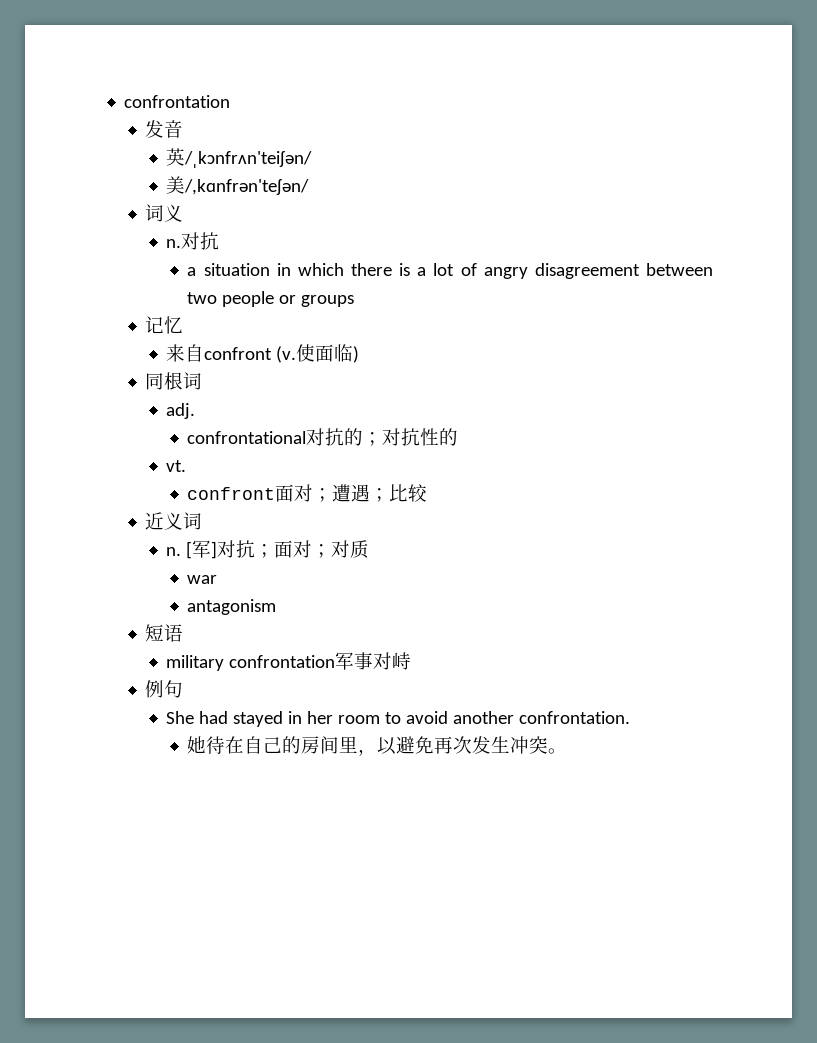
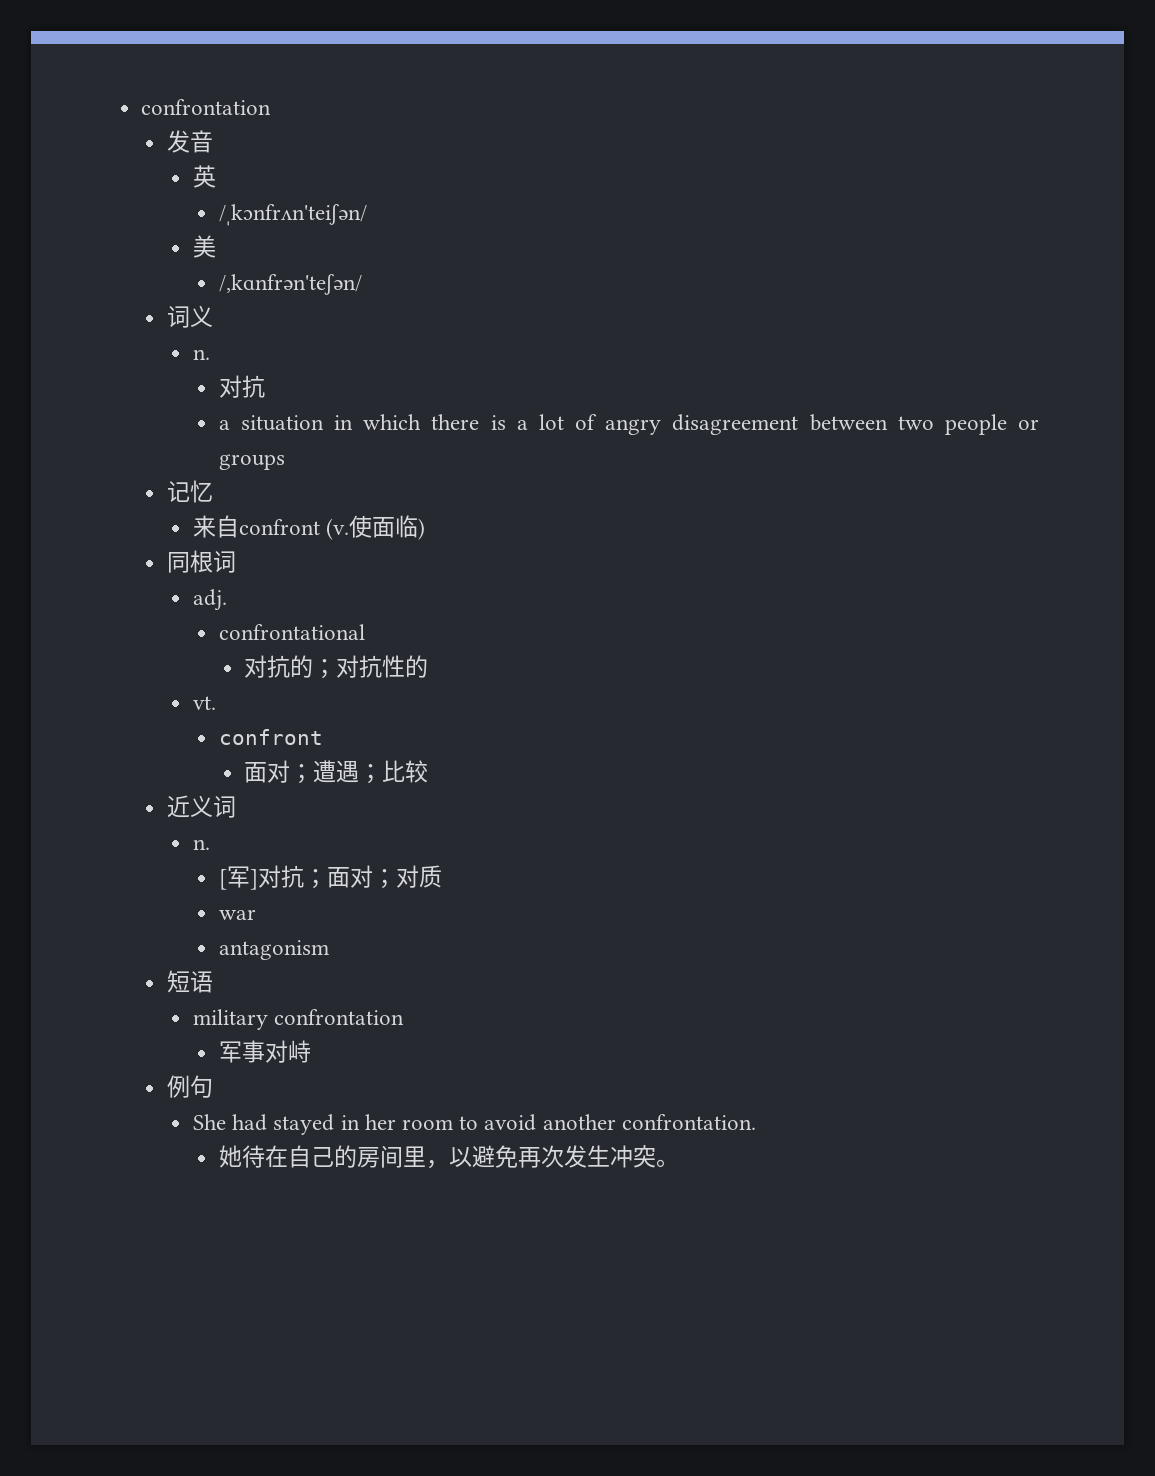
(186, 157) none -> (216, 176) //
(186, 185) none -> (216, 246) //
(182, 243) none -> (210, 354) //
(307, 437) none -> (365, 632) //
(276, 493) none -> (323, 737) //
(182, 551) none -> (210, 844) //
(336, 661) none -> (405, 1017) //

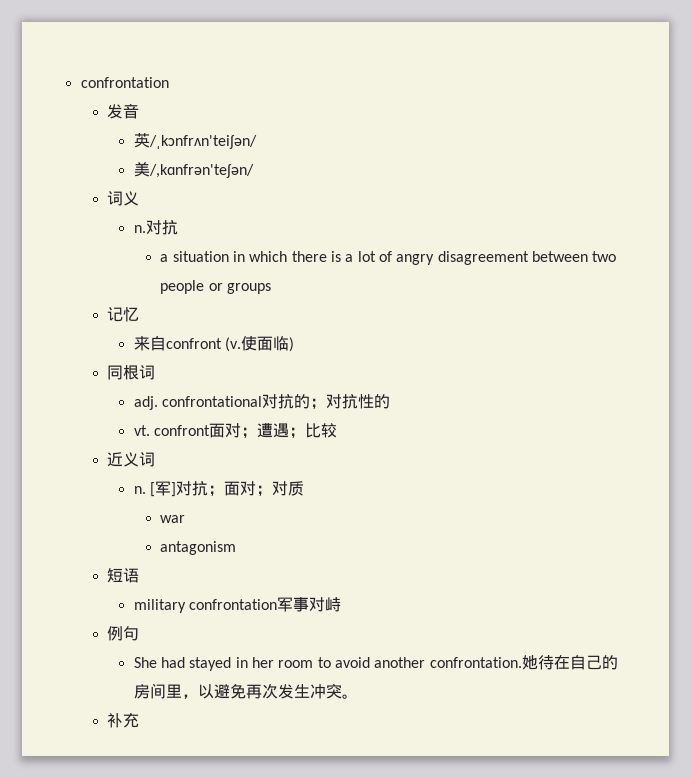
(216, 176) // -> (150, 140) none
(216, 246) // -> (150, 169) none
(210, 354) // -> (146, 229) none
(227, 600) // -> (158, 403) none
(365, 632) // -> (263, 401) none
[218,729,323,745] // confront // -> [154,425,211,436] confront
(210, 844) // -> (146, 490) none
(405, 1017) // -> (278, 604) none
(756, 1122) // -> (522, 662) none
(679, 1163) none -> [107,713,140,728] // 补充

